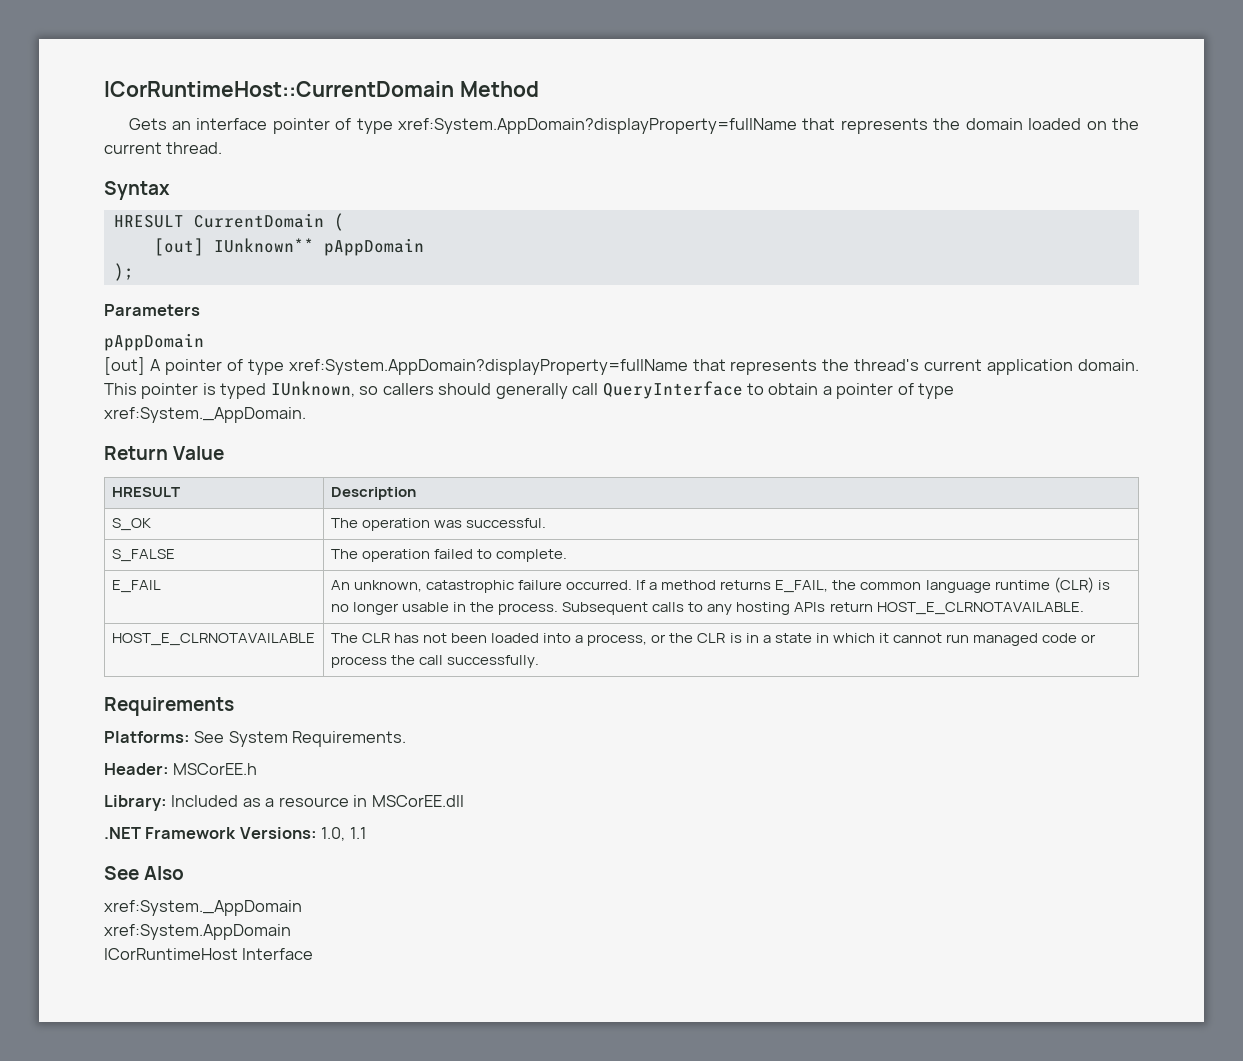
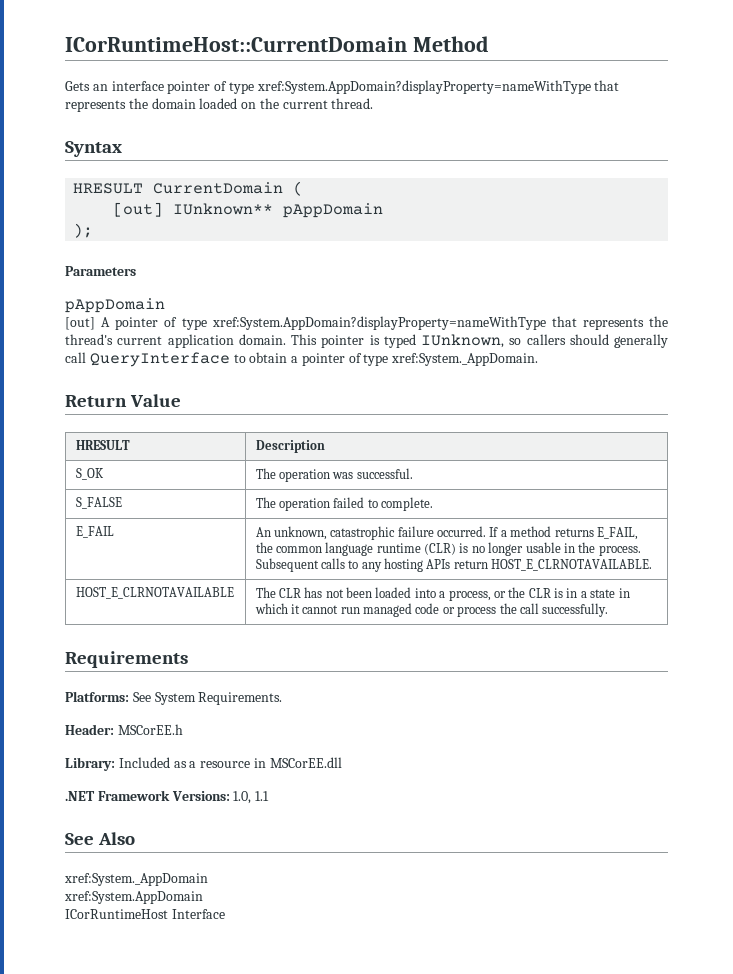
[398,118,798,134] xref:System.AppDomain?displayProperty=fullName -> [256,80,591,94] xref:System.AppDomain?displayProperty=nameWithType
[288,359,688,375] xref:System.AppDomain?displayProperty=fullName -> [211,316,546,330] xref:System.AppDomain?displayProperty=nameWithType

